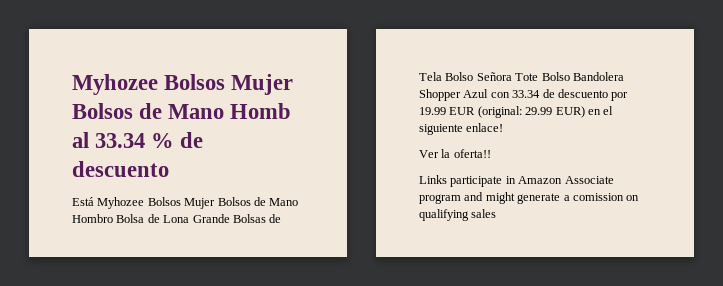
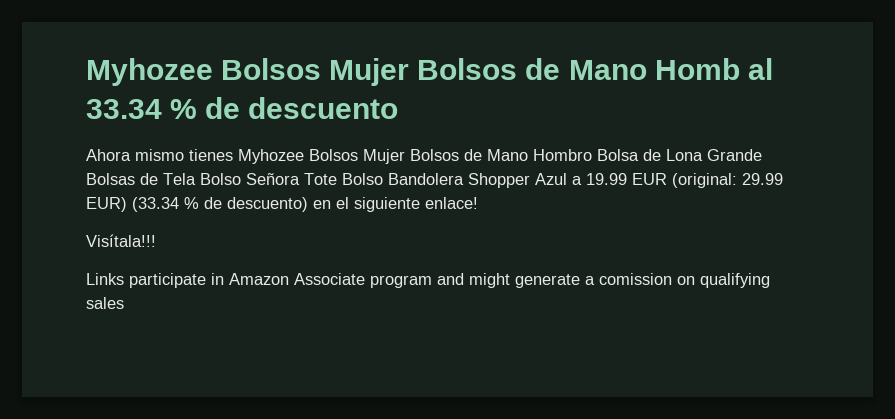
[72,197,94,206] Está -> [86,149,233,161] Ahora mismo tienes
[490,89,629,101] con 33.34 de descuento por -> [572,176,582,185] a
(585, 112) none -> [132,197,308,212] (33.34 % de descuento)
[419,149,491,158] Ver la oferta!! -> [86,234,156,247] Visítala!!!

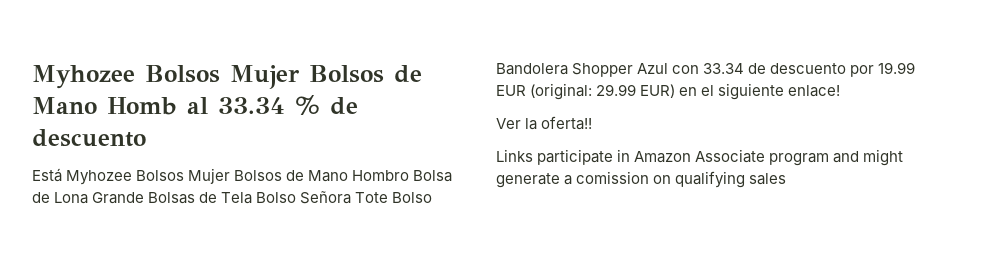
[86,149,233,161] Ahora mismo tienes -> [32,168,62,182] Está
[572,176,582,185] a -> [672,63,875,77] con 33.34 de descuento por
[132,197,308,212] (33.34 % de descuento) -> (676, 91) none
[86,234,156,247] Visítala!!! -> [496,116,593,130] Ver la oferta!!

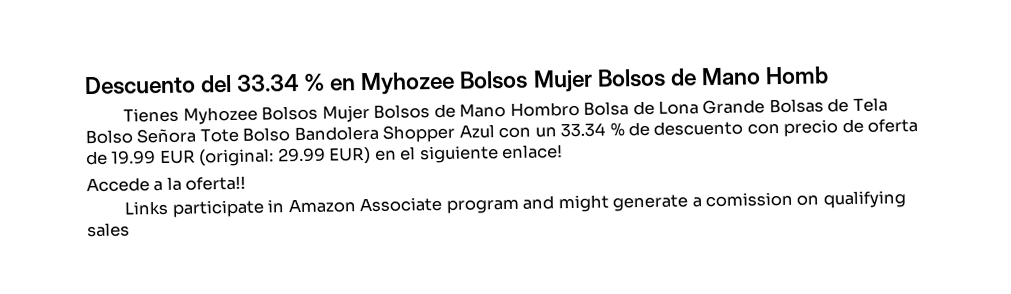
(32, 77) none -> [84,73,357,96] Descuento del 33.34 % en
[187,95,358,115] [32,129,146,147] [32,168,62,182] al 33.34 % de descuento // Está -> [123,107,180,123] // Tienes
[703,63,875,77] 33.34 de descuento por -> [534,118,919,138] [86,150,108,166] un 33.34 % de descuento con precio de oferta de
[496,118,521,129] Ver -> [86,177,164,193] Accede a

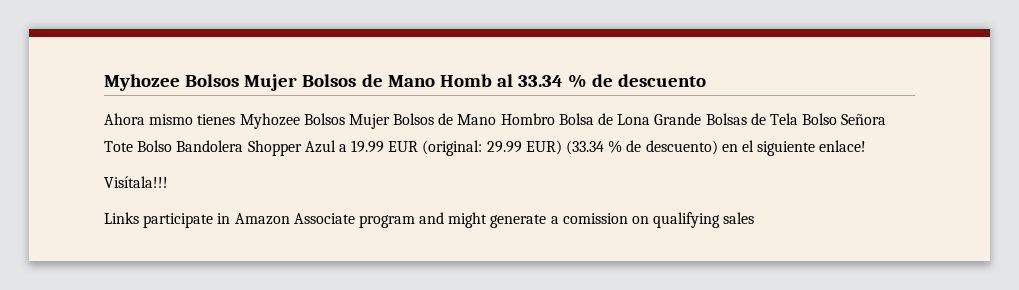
[84,73,357,96] Descuento del 33.34 % en -> (104, 82) none
[123,107,180,123] // Tienes -> [496,74,707,88] [104,113,236,125] al 33.34 % de descuento // Ahora mismo tienes
[498,118,919,139] [86,150,108,166] con un 33.34 % de descuento con precio de oferta de -> [338,144,347,152] a
(372, 155) none -> [566,140,718,155] (33.34 % de descuento)
[86,175,247,193] Accede a la oferta!! -> [104,176,168,188] Visítala!!!

